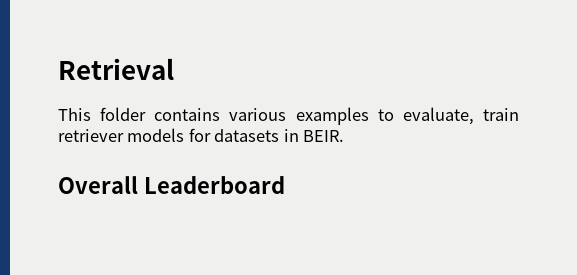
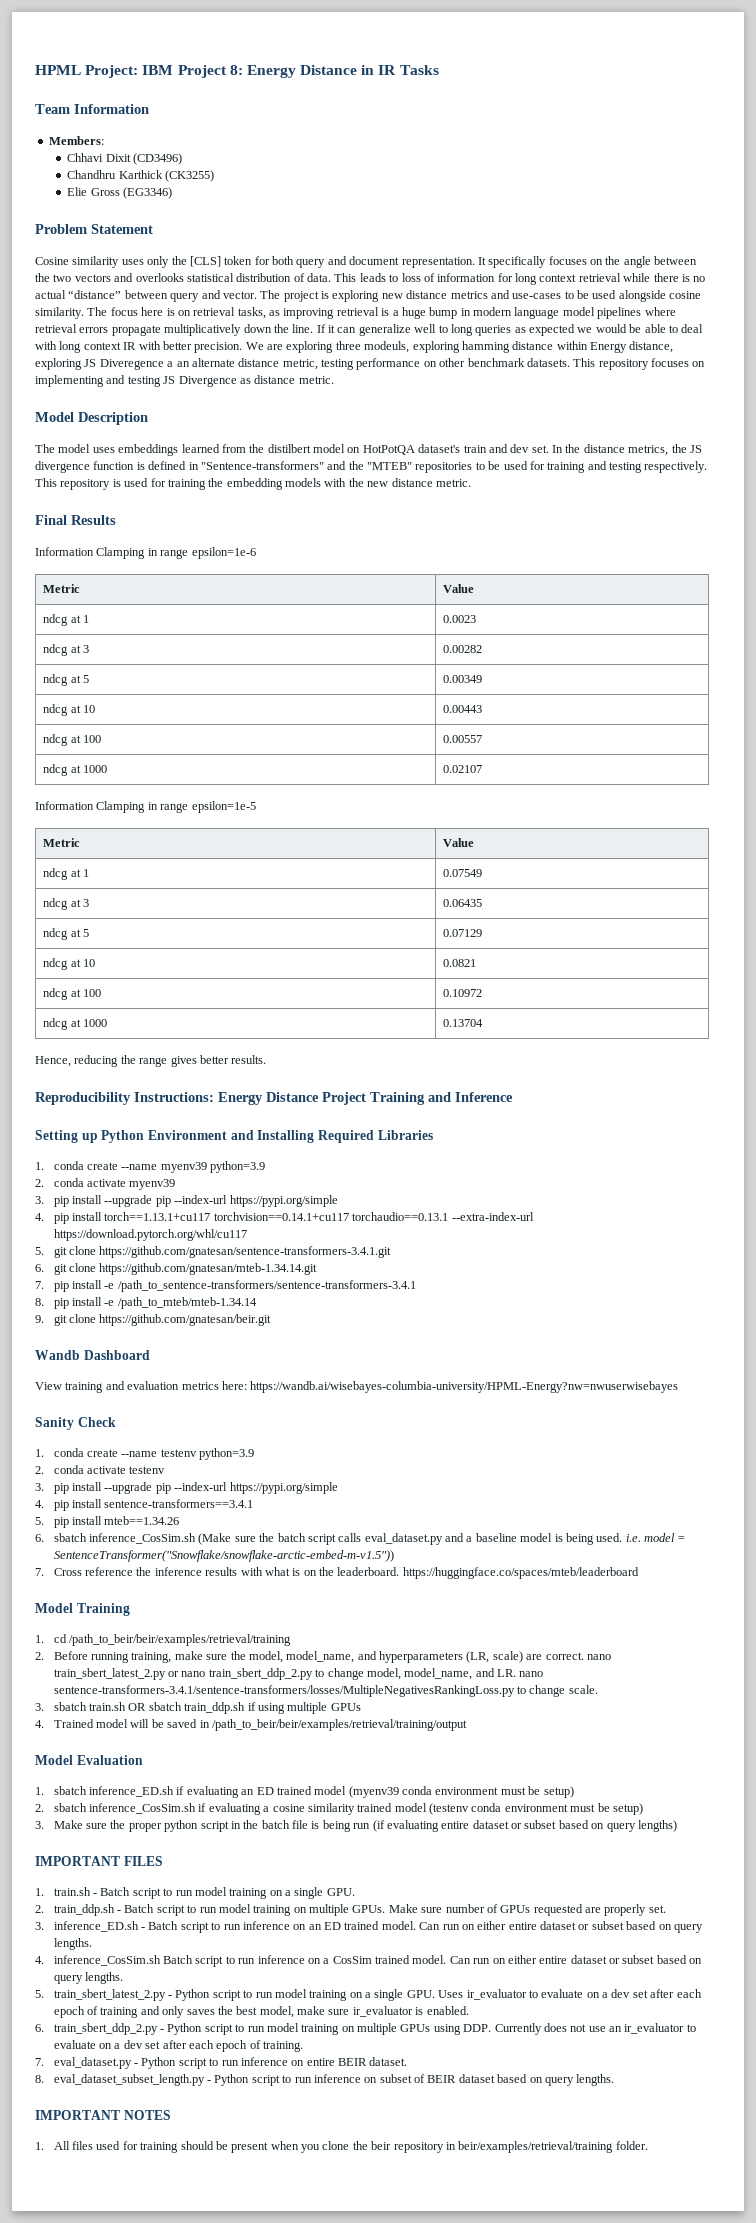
[58,58,174,80] [58,107,519,125] [58,128,345,142] [58,176,285,194] Retrieval // This folder contains various examples to evaluate, train retriever models for datasets in BEIR. // Overall Leaderboard -> [35,65,439,78] [35,104,149,114] [48,136,104,145] [67,153,183,165] [67,170,215,182] [67,187,173,199] [35,224,153,234] [35,256,698,268] [35,273,706,285] [35,290,702,302] [35,307,676,319] [35,324,704,336] [35,341,674,353] [35,358,706,370] [35,375,334,387] [35,412,148,425] [35,444,702,456] [35,461,708,473] [35,478,471,490] [35,515,116,525] [35,547,256,559] [43,584,81,593] [443,584,475,593] [43,614,90,626] [443,615,477,623] [43,644,90,656] [443,645,483,653] [43,674,90,686] [443,675,483,683] [43,704,96,716] [443,705,483,713] [43,734,102,746] [443,735,483,743] [43,764,108,776] [443,765,483,773] [35,801,256,813] [43,838,81,847] [443,838,475,847] [43,868,90,880] [443,869,483,877] [43,898,90,910] [443,899,483,907] [43,928,90,940] [443,929,483,937] [43,958,96,970] [443,959,477,967] [43,988,102,1000] [443,989,483,997] [43,1018,108,1030] [443,1019,484,1027] [35,1055,267,1067] [35,1092,513,1105] [35,1130,433,1143] [35,1161,266,1173] [35,1178,176,1190] [35,1195,338,1207] [35,1212,534,1224] [53,1229,247,1241] [35,1246,392,1258] [35,1263,318,1275] [35,1280,416,1292] [35,1297,257,1309] [35,1314,272,1326] [35,1350,150,1360] [35,1381,679,1393] [35,1417,116,1430] [35,1448,255,1460] [35,1465,166,1474] [35,1482,338,1494] [35,1499,254,1511] [35,1516,180,1528] [35,1533,686,1545] [53,1550,394,1562] [35,1567,639,1579] [35,1603,130,1616] [35,1634,292,1646] [35,1651,611,1663] [53,1668,544,1680] [53,1685,598,1697] [35,1702,361,1714] [35,1719,467,1731] [35,1755,143,1765] [35,1786,574,1798] [35,1803,643,1815] [35,1820,677,1832] [35,1856,163,1866] [35,1887,355,1899] [35,1904,666,1916] [35,1921,703,1933] [53,1938,92,1950] [35,1955,703,1967] [53,1972,124,1984] [35,1989,702,2001] [53,2006,469,2018] [35,2023,696,2035] [53,2040,304,2052] [35,2057,408,2069] [35,2074,615,2086] [35,2110,171,2120] [35,2141,648,2153] HPML Project: IBM Project 8: Energy Distance in IR Tasks // Team Information // Members: // Chhavi Dixit (CD3496) // Chandhru Karthick (CK3255) // Elie Gross (EG3346) // Problem Statement // Cosine similarity uses only the [CLS] token for both query and document representation. It specifically focuses on the angle between the two vectors and overlooks statistical distribution of data. This leads to loss of information for long context retrieval while there is no actual “distance” between query and vector. The project is exploring new distance metrics and use-cases to be used alongside cosine similarity. The focus here is on retrieval tasks, as improving retrieval is a huge bump in modern language model pipelines where retrieval errors propagate multiplicatively down the line. If it can generalize well to long queries as expected we would be able to deal with long context IR with better precision. We are exploring three modeuls, exploring hamming distance within Energy distance, exploring JS Diveregence a an alternate distance metric, testing performance on other benchmark datasets. This repository focuses on implementing and testing JS Divergence as distance metric. // Model Description // The model uses embeddings learned from the distilbert model on HotPotQA dataset's train and dev set. In the distance metrics, the JS divergence function is defined in "Sentence-transformers" and the "MTEB" repositories to be used for training and testing respectively. This repository is used for training the embedding models with the new distance metric. // Final Results // Information Clamping in range epsilon=1e-6 // Metric | Value // ndcg at 1 | 0.0023 // ndcg at 3 | 0.00282 // ndcg at 5 | 0.00349 // ndcg at 10 | 0.00443 // ndcg at 100 | 0.00557 // ndcg at 1000 | 0.02107 // Information Clamping in range epsilon=1e-5 // Metric | Value // ndcg at 1 | 0.07549 // ndcg at 3 | 0.06435 // ndcg at 5 | 0.07129 // ndcg at 10 | 0.0821 // ndcg at 100 | 0.10972 // ndcg at 1000 | 0.13704 // Hence, reducing the range gives better results. // Reproducibility Instructions: Energy Distance Project Training and Inference // Setting up Python Environment and Installing Required Libraries // 1. conda create --name myenv39 python=3.9 // 2. conda activate myenv39 // 3. pip install --upgrade pip --index-url https://pypi.org/simple // 4. pip install torch==1.13.1+cu117 torchvision==0.14.1+cu117 torchaudio==0.13.1 --extra-index-url https://download.pytorch.org/whl/cu117 // 5. git clone https://github.com/gnatesan/sentence-transformers-3.4.1.git // 6. git clone https://github.com/gnatesan/mteb-1.34.14.git // 7. pip install -e /path_to_sentence-transformers/sentence-transformers-3.4.1 // 8. pip install -e /path_to_mteb/mteb-1.34.14 // 9. git clone https://github.com/gnatesan/beir.git // Wandb Dashboard // View training and evaluation metrics here: https://wandb.ai/wisebayes-columbia-university/HPML-Energy?nw=nwuserwisebayes // Sanity Check // 1. conda create --name testenv python=3.9 // 2. conda activate testenv // 3. pip install --upgrade pip --index-url https://pypi.org/simple // 4. pip install sentence-transformers==3.4.1 // 5. pip install mteb==1.34.26 // 6. sbatch inference_CosSim.sh (Make sure the batch script calls eval_dataset.py and a baseline model is being used. i.e. model = SentenceTransformer("Snowflake/snowflake-arctic-embed-m-v1.5")) // 7. Cross reference the inference results with what is on the leaderboard. https://huggingface.co/spaces/mteb/leaderboard // Model Training // 1. cd /path_to_beir/beir/examples/retrieval/training // 2. Before running training, make sure the model, model_name, and hyperparameters (LR, scale) are correct. nano train_sbert_latest_2.py or nano train_sbert_ddp_2.py to change model, model_name, and LR. nano sentence-transformers-3.4.1/sentence-transformers/losses/MultipleNegativesRankingLoss.py to change scale. // 3. sbatch train.sh OR sbatch train_ddp.sh if using multiple GPUs // 4. Trained model will be saved in /path_to_beir/beir/examples/retrieval/training/output // Model Evaluation // 1. sbatch inference_ED.sh if evaluating an ED trained model (myenv39 conda environment must be setup) // 2. sbatch inference_CosSim.sh if evaluating a cosine similarity trained model (testenv conda environment must be setup) // 3. Make sure the proper python script in the batch file is being run (if evaluating entire dataset or subset based on query lengths) // IMPORTANT FILES // 1. train.sh - Batch script to run model training on a single GPU. // 2. train_ddp.sh - Batch script to run model training on multiple GPUs. Make sure number of GPUs requested are properly set. // 3. inference_ED.sh - Batch script to run inference on an ED trained model. Can run on either entire dataset or subset based on query lengths. // 4. inference_CosSim.sh Batch script to run inference on a CosSim trained model. Can run on either entire dataset or subset based on query lengths. // 5. train_sbert_latest_2.py - Python script to run model training on a single GPU. Uses ir_evaluator to evaluate on a dev set after each epoch of training and only saves the best model, make sure ir_evaluator is enabled. // 6. train_sbert_ddp_2.py - Python script to run model training on multiple GPUs using DDP. Currently does not use an ir_evaluator to evaluate on a dev set after each epoch of training. // 7. eval_dataset.py - Python script to run inference on entire BEIR dataset. // 8. eval_dataset_subset_length.py - Python script to run inference on subset of BEIR dataset based on query lengths. // IMPORTANT NOTES // 1. All files used for training should be present when you clone the beir repository in beir/examples/retrieval/training folder.

